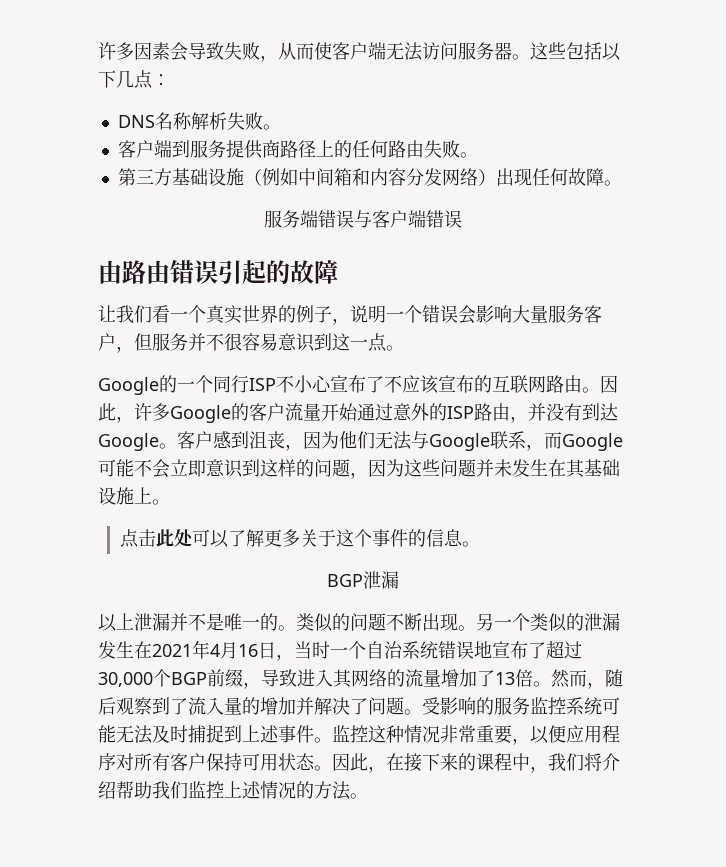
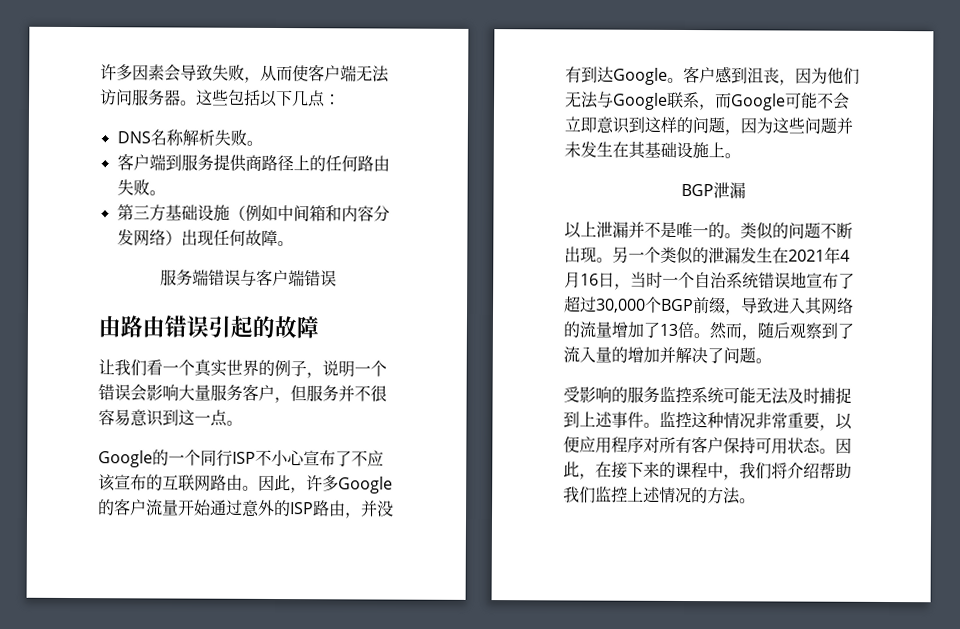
[119,529,480,548] // 点击此处可以了解更多关于这个事件的信息。 -> (741, 156) none
(422, 712) none -> (772, 361) //

